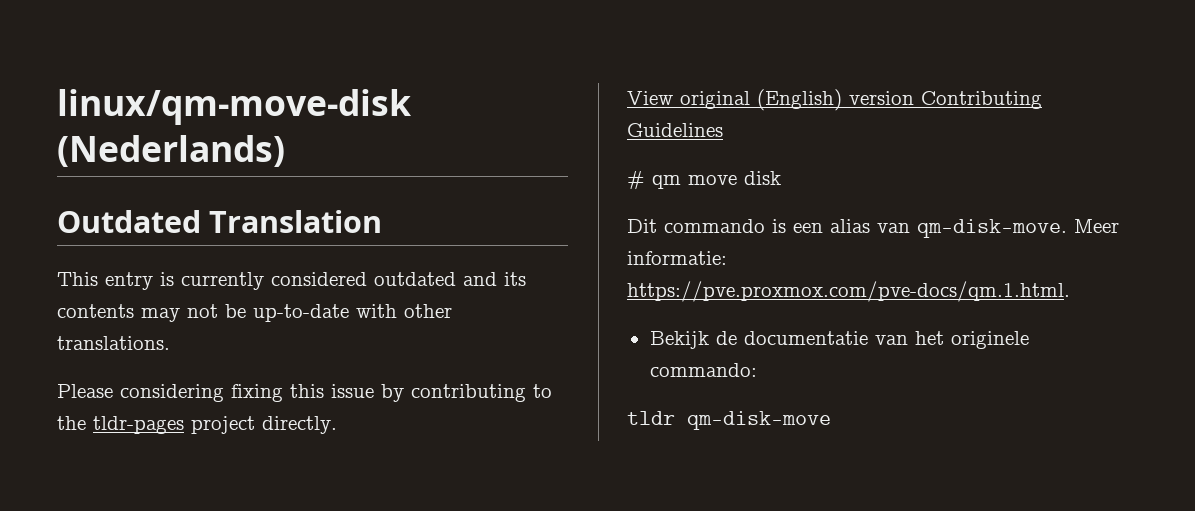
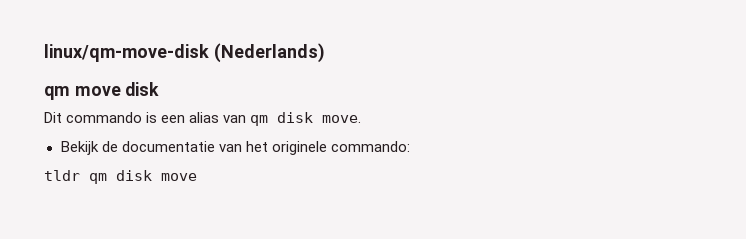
[57,210,383,233] [57,272,526,290] [57,304,452,322] [57,336,170,350] [57,384,552,402] [57,416,337,434] [627,89,1042,111] [627,123,723,137] [627,170,645,190] Outdated Translation // This entry is currently considered outdated and its contents may not be up-to-date with other translations. // Please considering fixing this issue by contributing to the tldr-pages project directly. // View original (English) version Contributing Guidelines // # -> (325, 53) none
[917,219,1119,238] [627,251,727,265] [627,281,1070,302] qm-disk-move. Meer informatie: https://pve.proxmox.com/pve-docs/qm.1.html. -> [250,112,362,126] qm disk move.
[687,411,831,430] qm-disk-move -> [89,170,197,184] qm disk move

